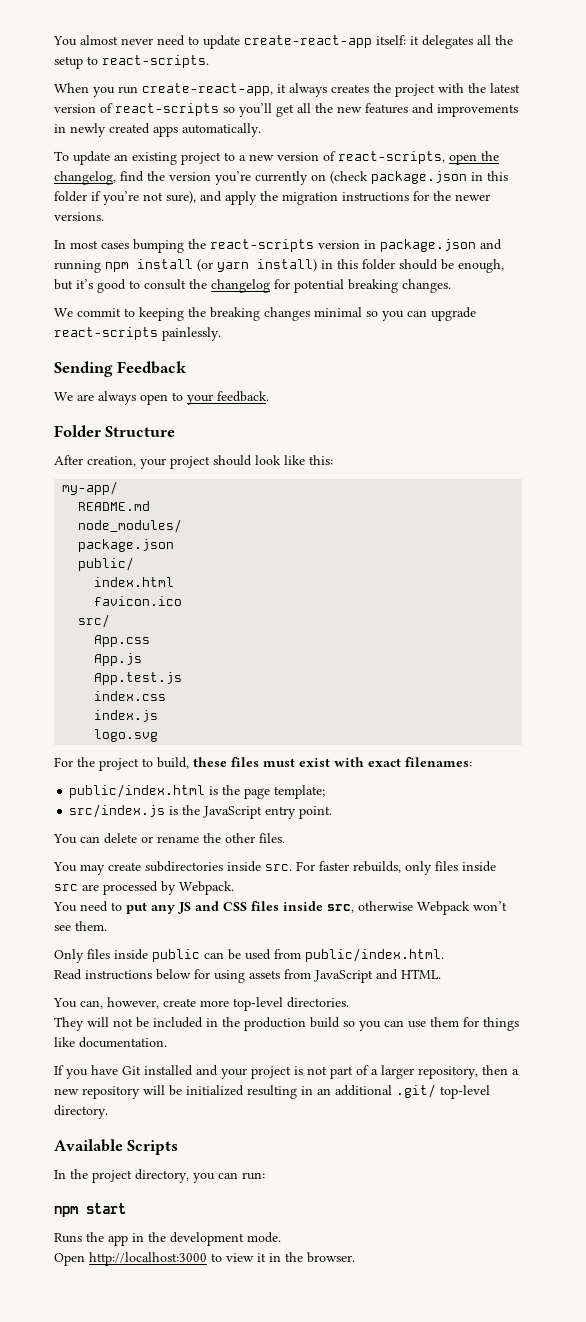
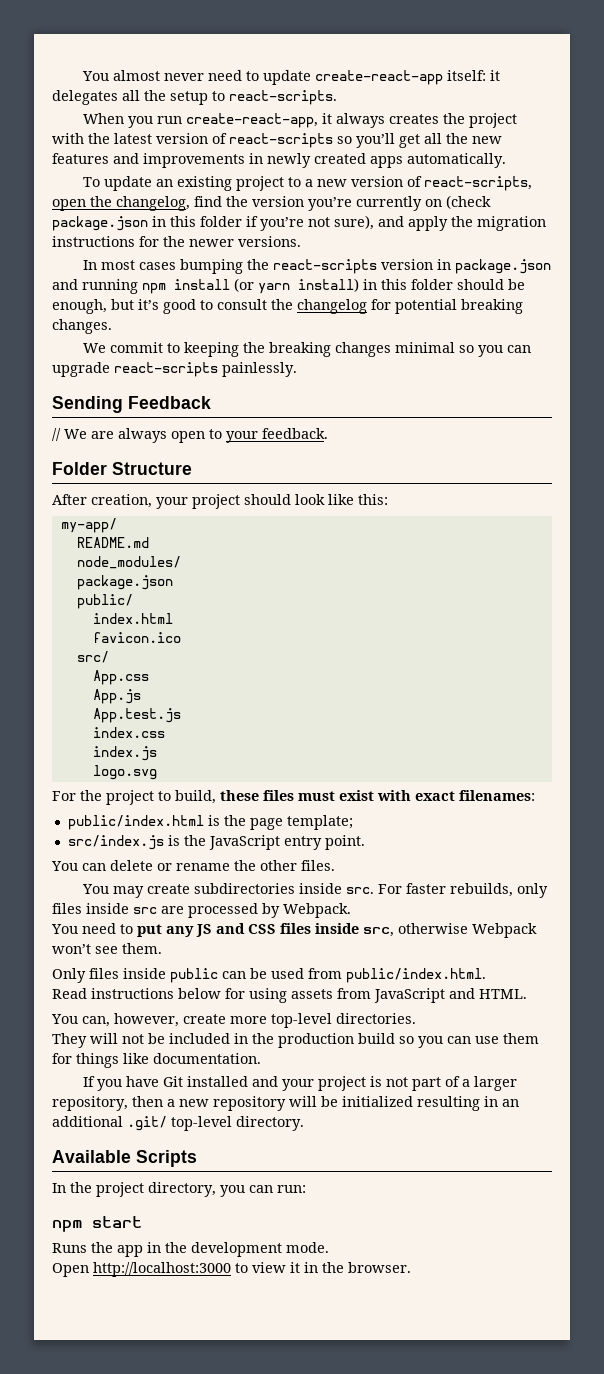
(187, 367) none -> [52,428,61,441] //

